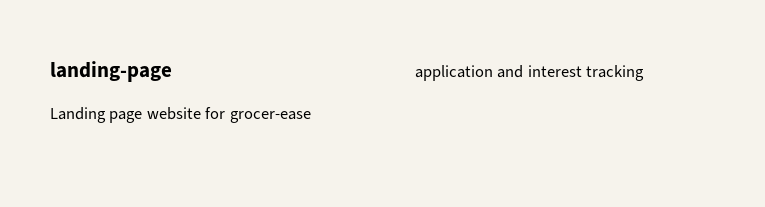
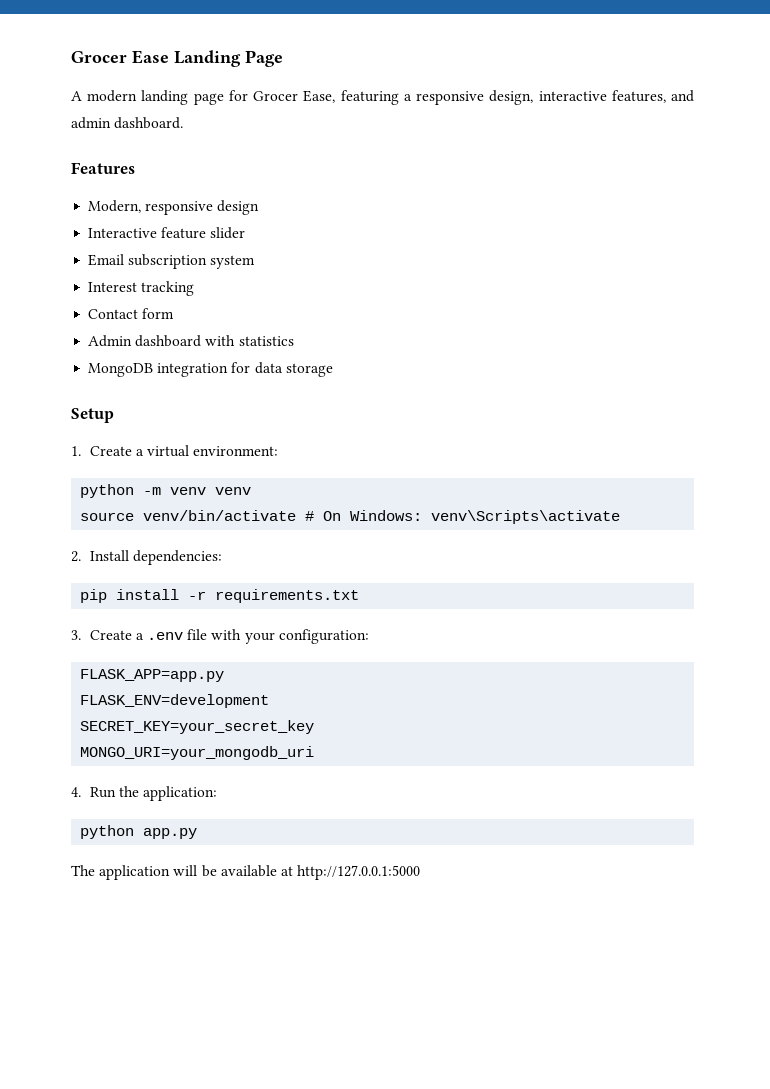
[50,61,172,82] [50,107,311,123] [415,65,645,81] landing-page // Landing page website for grocer-ease application and interest tracking -> [71,50,283,67] [71,90,694,105] [71,117,184,129] [71,162,135,174] [88,200,260,215] [88,227,246,239] [88,254,256,269] [88,281,195,296] [88,308,175,319] [88,335,294,347] [88,362,333,377] [71,408,114,423] [71,445,279,457] [80,484,252,498] [80,510,621,524] [71,550,222,565] [80,589,360,603] [71,629,369,644] [80,669,225,682] [80,694,270,708] [80,720,315,734] [80,746,315,760] [71,786,217,801] [80,825,198,839] [71,865,421,880] Grocer Ease Landing Page // A modern landing page for Grocer Ease, featuring a responsive design, interactive features, and admin dashboard. // Features // Modern, responsive design // Interactive feature slider // Email subscription system // Interest tracking // Contact form // Admin dashboard with statistics // MongoDB integration for data storage // Setup // 1. Create a virtual environment: // python -m venv venv // source venv/bin/activate # On Windows: venv\Scripts\activate // 2. Install dependencies: // pip install -r requirements.txt // 3. Create a .env file with your configuration: // FLASK_APP=app.py // FLASK_ENV=development // SECRET_KEY=your_secret_key // MONGO_URI=your_mongodb_uri // 4. Run the application: // python app.py // The application will be available at http://127.0.0.1:5000

